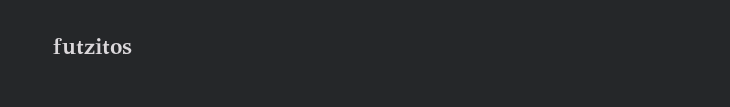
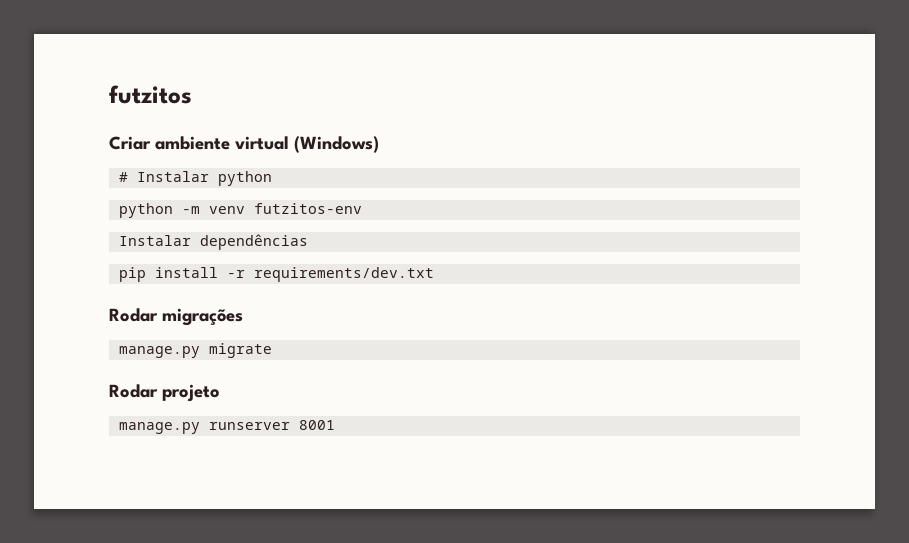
(132, 46) none -> [109,136,379,153] [118,171,272,186] [118,203,362,218] [118,234,308,250] [118,267,434,282] [109,308,243,326] [118,343,272,358] [109,384,220,402] [118,420,335,434] // Criar ambiente virtual (Windows) // # Instalar python // python -m venv futzitos-env // Instalar dependências // pip install -r requirements/dev.txt // Rodar migrações // manage.py migrate // Rodar projeto // manage.py runserver 8001

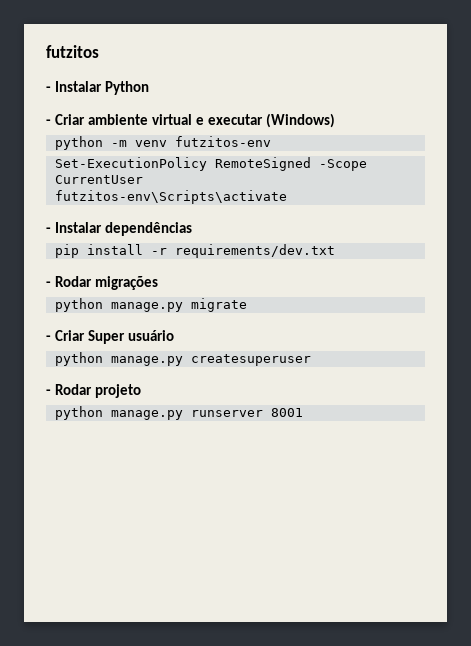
(192, 94) none -> [46,81,150,95] [46,119,51,125] - Instalar Python // -
(289, 143) none -> [196,114,264,125] e executar
[118,171,272,186] // # Instalar python -> (336, 120) none
(362, 208) none -> [54,157,367,171] [54,175,143,184] [54,190,287,204] [46,227,51,233] Set-ExecutionPolicy RemoteSigned -Scope CurrentUser // futzitos-env\Scripts\activate // -
(434, 274) none -> [46,281,51,287] -
(243, 317) none -> [54,298,103,312] python
(272, 350) none -> [46,330,175,344] [54,352,311,366] [46,389,51,395] - Criar Super usuário // python manage.py createsuperuser // -
(220, 393) none -> [54,406,103,420] python

